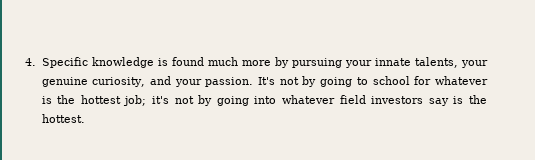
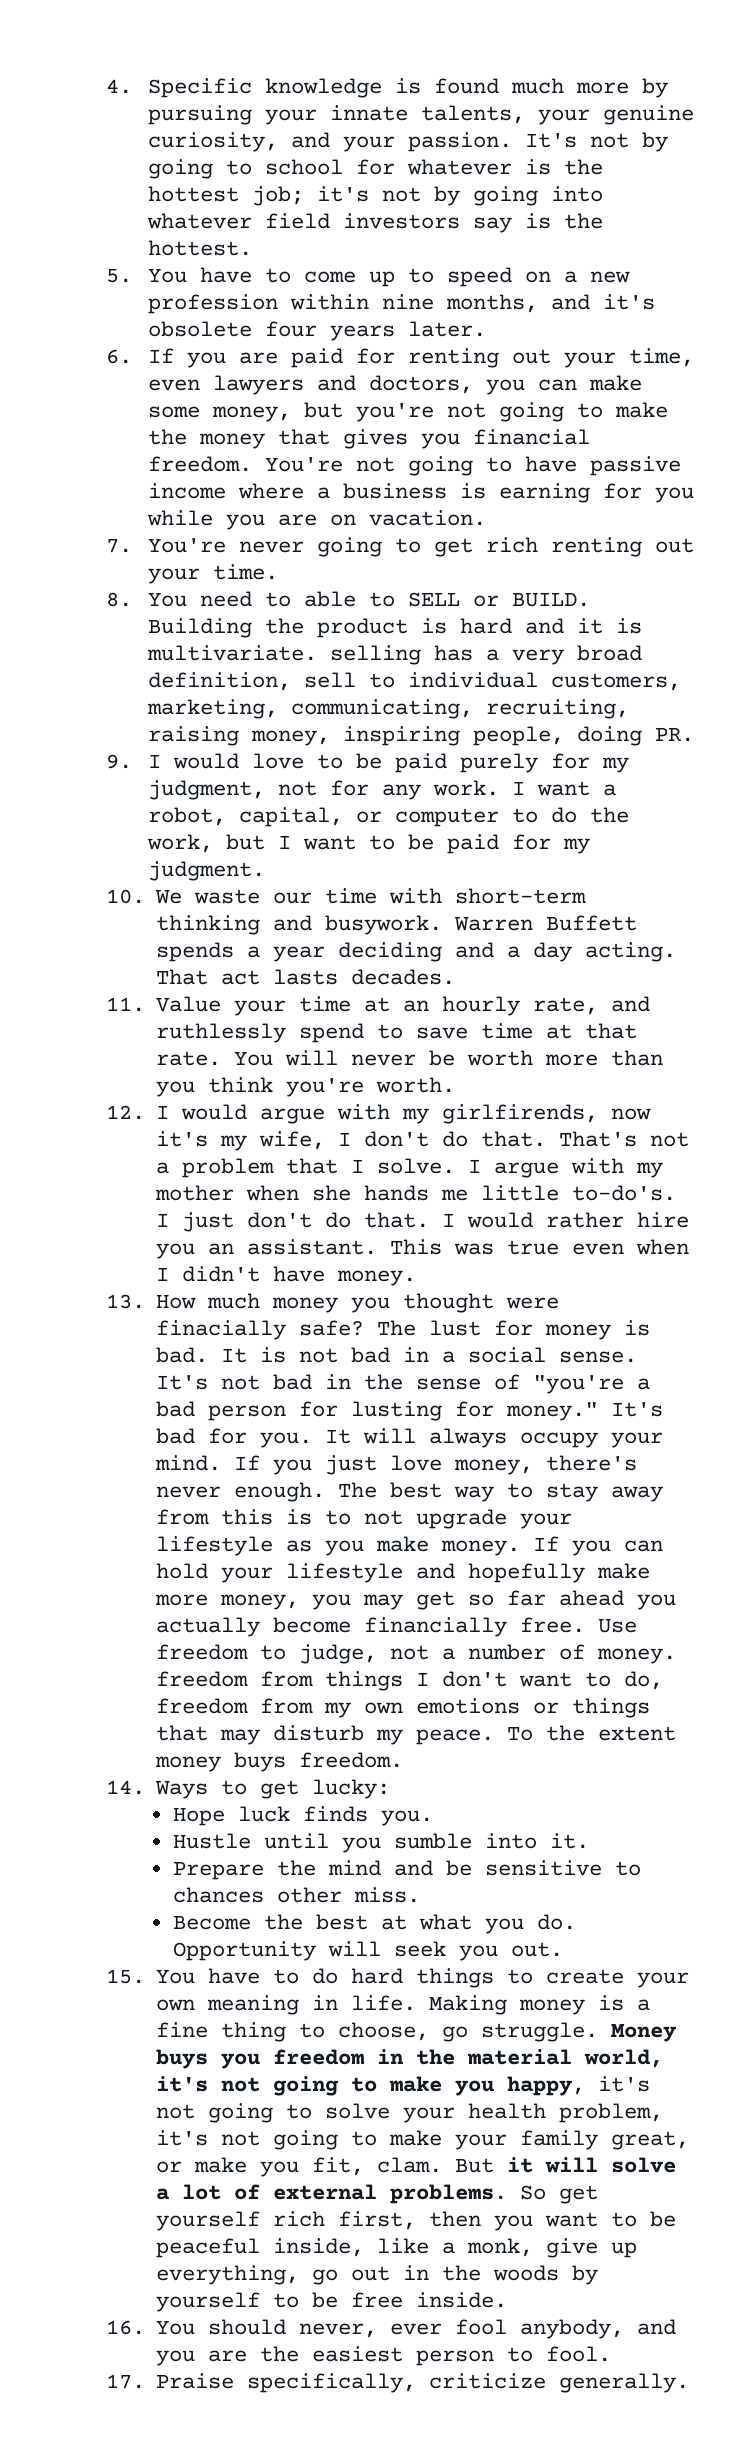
(85, 118) none -> [106,267,631,287] [148,294,656,314] [148,321,487,341] [106,348,695,368] [148,375,643,395] [148,402,669,422] [148,429,591,449] [148,456,682,476] [148,483,695,503] [147,510,487,530] [106,537,695,557] [148,564,279,584] [106,591,591,607] [148,618,643,638] [147,645,643,665] [148,672,682,691] [147,699,630,719] [148,726,695,746] [106,753,630,773] [148,780,617,800] [148,807,630,827] [147,834,591,854] [148,861,266,881] [106,888,587,904] [156,915,638,935] [156,942,677,962] [156,969,456,985] [106,996,651,1016] [156,1023,638,1043] [156,1050,664,1066] [156,1077,456,1097] [106,1104,652,1124] [156,1131,690,1151] [156,1158,664,1178] [155,1185,677,1201] [156,1212,690,1232] [156,1239,690,1259] [156,1266,417,1286] [106,1293,560,1313] [156,1320,651,1340] [156,1347,638,1363] [156,1374,651,1394] [156,1401,664,1421] [156,1428,664,1448] [155,1455,638,1475] [156,1482,664,1502] [156,1509,573,1529] [156,1536,664,1556] [156,1563,651,1583] [155,1590,677,1610] [156,1617,638,1637] [156,1644,677,1664] [156,1671,664,1691] [156,1698,651,1718] [156,1725,677,1745] [155,1752,404,1772] [106,1779,391,1799] [173,1806,434,1826] [173,1833,590,1853] [173,1860,642,1880] [173,1887,421,1903] [173,1914,577,1934] [173,1941,564,1961] [106,1968,690,1988] [156,1995,651,2015] [156,2022,678,2042] [156,2049,664,2069] [156,2076,651,2096] [156,2103,664,2123] [156,2130,690,2150] [156,2157,677,2177] [156,2184,599,2204] [156,2211,677,2231] [156,2238,638,2258] [156,2265,599,2285] [156,2292,508,2312] [106,2319,677,2339] [156,2346,612,2366] [106,2373,690,2393] // 5. You have to come up to speed on a new profession within nine months, and it's obsolete four years later. // 6. If you are paid for renting out your time, even lawyers and doctors, you can make some money, but you're not going to make the money that gives you financial freedom. You're not going to have passive income where a business is earning for you while you are on vacation. // 7. You're never going to get rich renting out your time. // 8. You need to able to SELL or BUILD. Building the product is hard and it is multivariate. selling has a very broad definition, sell to individual customers, marketing, communicating, recruiting, raising money, inspiring people, doing PR. // 9. I would love to be paid purely for my judgment, not for any work. I want a robot, capital, or computer to do the work, but I want to be paid for my judgment. // 10. We waste our time with short-term thinking and busywork. Warren Buffett spends a year deciding and a day acting. That act lasts decades. // 11. Value your time at an hourly rate, and ruthlessly spend to save time at that rate. You will never be worth more than you think you're worth. // 12. I would argue with my girlfirends, now it's my wife, I don't do that. That's not a problem that I solve. I argue with my mother when she hands me little to-do's. I just don't do that. I would rather hire you an assistant. This was true even when I didn't have money. // 13. How much money you thought were finacially safe? The lust for money is bad. It is not bad in a social sense. It's not bad in the sense of "you're a bad person for lusting for money." It's bad for you. It will always occupy your mind. If you just love money, there's never enough. The best way to stay away from this is to not upgrade your lifestyle as you make money. If you can hold your lifestyle and hopefully make more money, you may get so far ahead you actually become financially free. Use freedom to judge, not a number of money. freedom from things I don't want to do, freedom from my own emotions or things that may disturb my peace. To the extent money buys freedom. // 14. Ways to get lucky: // Hope luck finds you. // Hustle until you sumble into it. // Prepare the mind and be sensitive to chances other miss. // Become the best at what you do. Opportunity will seek you out. // 15. You have to do hard things to create your own meaning in life. Making money is a fine thing to choose, go struggle. Money buys you freedom in the material world, it's not going to make you happy, it's not going to solve your health problem, it's not going to make your family great, or make you fit, clam. But it will solve a lot of external problems. So get yourself rich first, then you want to be peaceful inside, like a monk, give up everything, go out in the woods by yourself to be free inside. // 16. You should never, ever fool anybody, and you are the easiest person to fool. // 17. Praise specifically, criticize generally.

